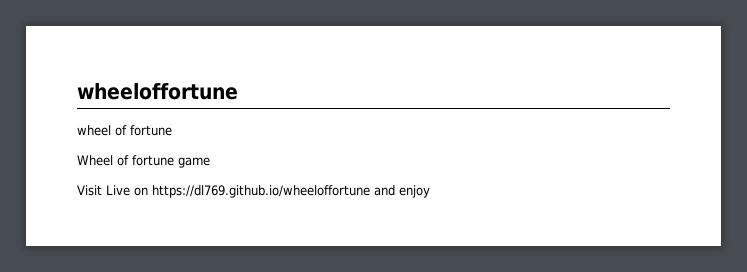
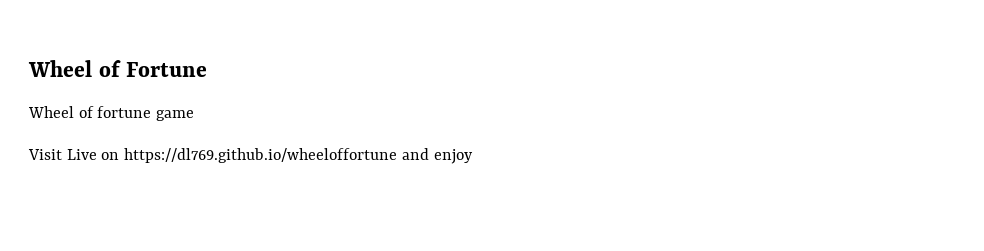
[77,83,238,100] [77,125,172,136] wheeloffortune // wheel of fortune -> [28,60,208,77] Wheel of Fortune

